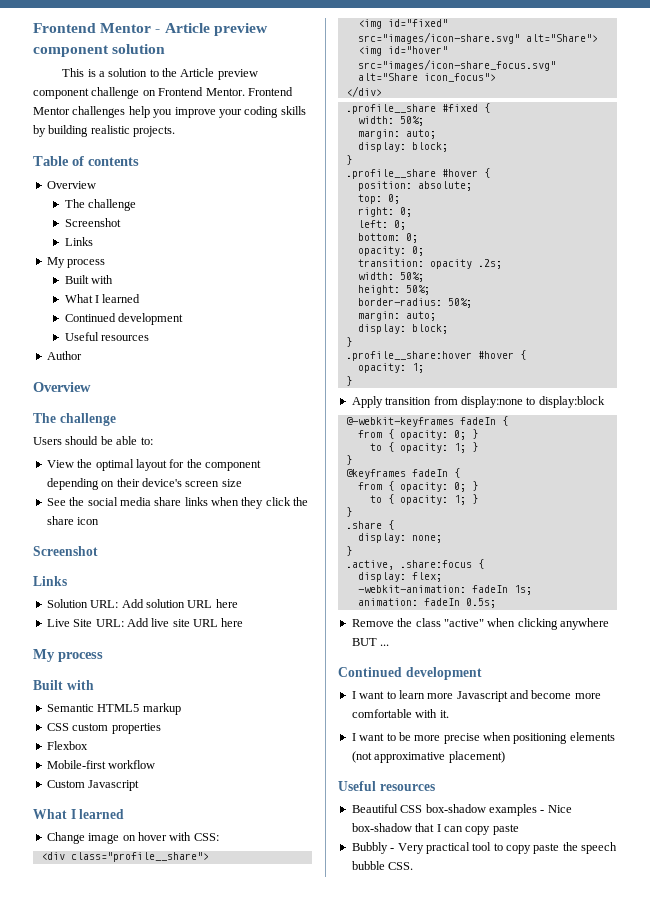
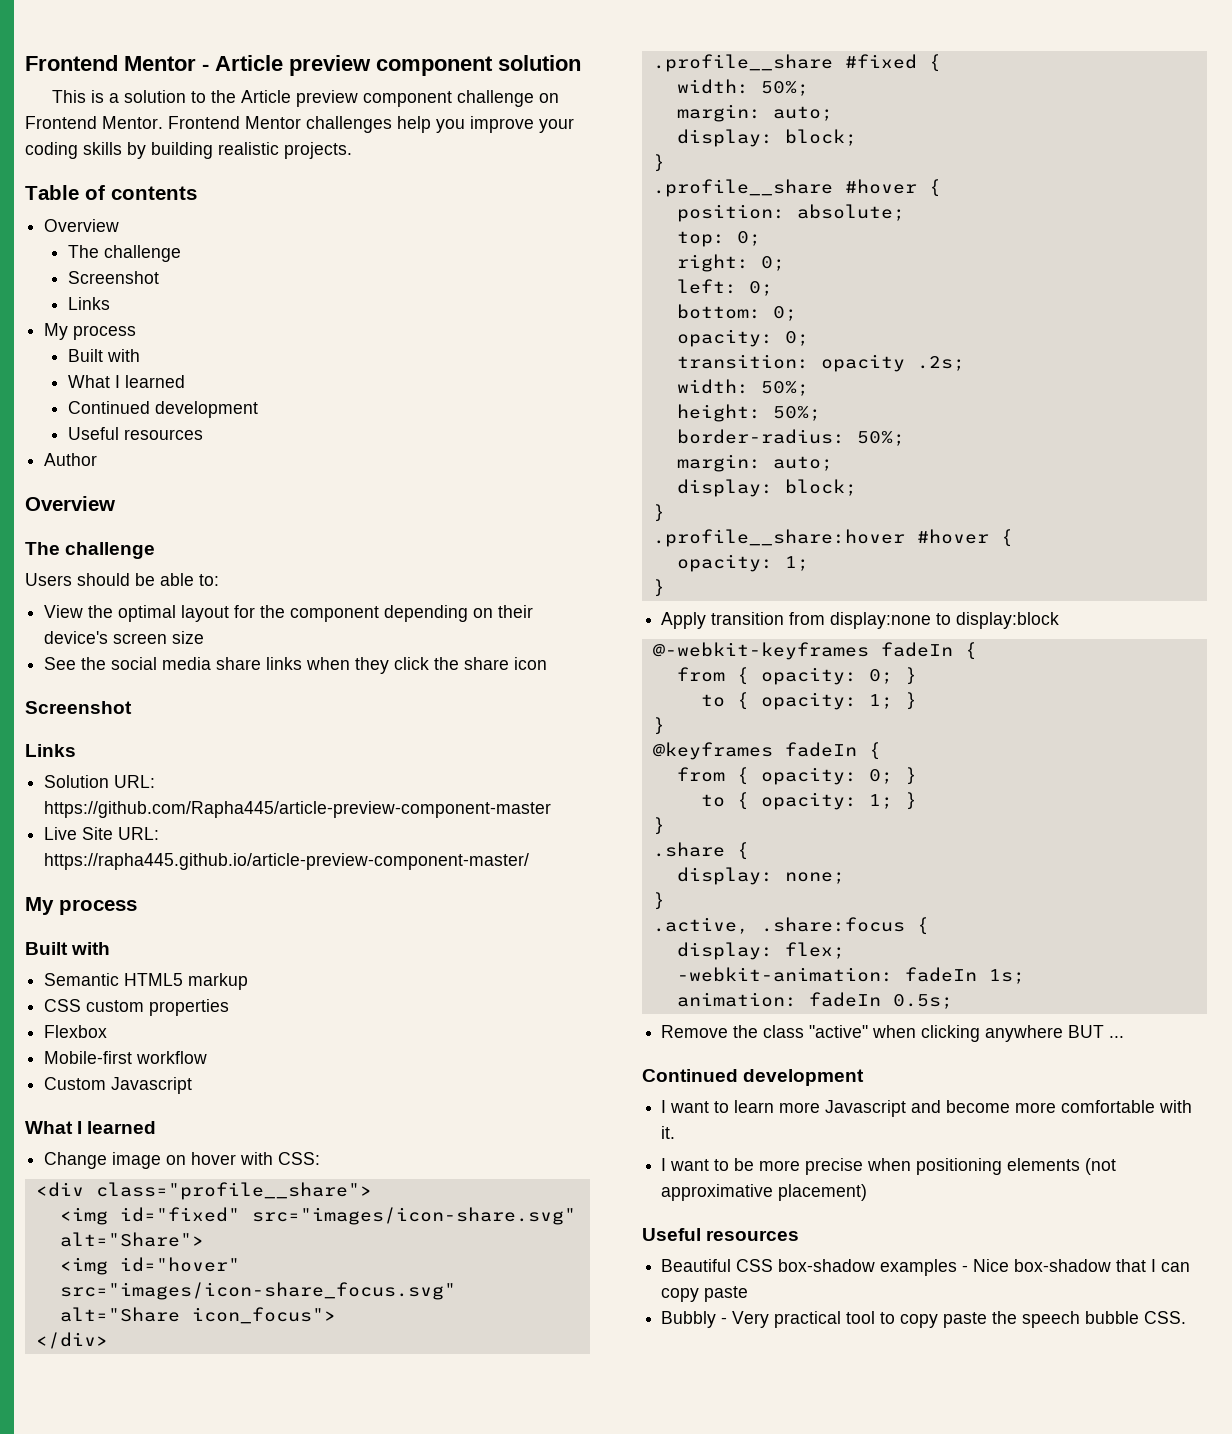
[121,599,238,608] Add solution URL here -> [44,801,552,818] https://github.com/Rapha445/article-preview-component-master
[126,618,244,627] Add live site URL here -> [44,853,530,870] https://rapha445.github.io/article-preview-component-master/

